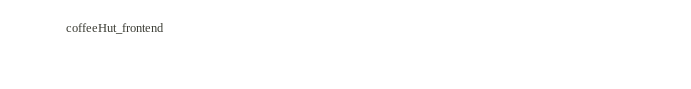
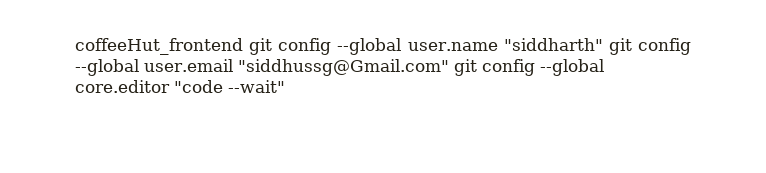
(164, 28) none -> [249,38,691,55] [75,59,604,76] [75,80,285,93] git config --global user.name "siddharth" git config --global user.email "siddhussg@Gmail.com" git config --global core.editor "code --wait"

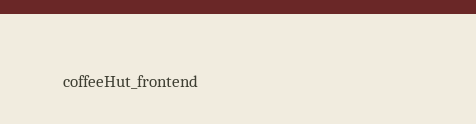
[249,38,691,55] [75,59,604,76] [75,80,285,93] git config --global user.name "siddharth" git config --global user.email "siddhussg@Gmail.com" git config --global core.editor "code --wait" -> (198, 82) none

